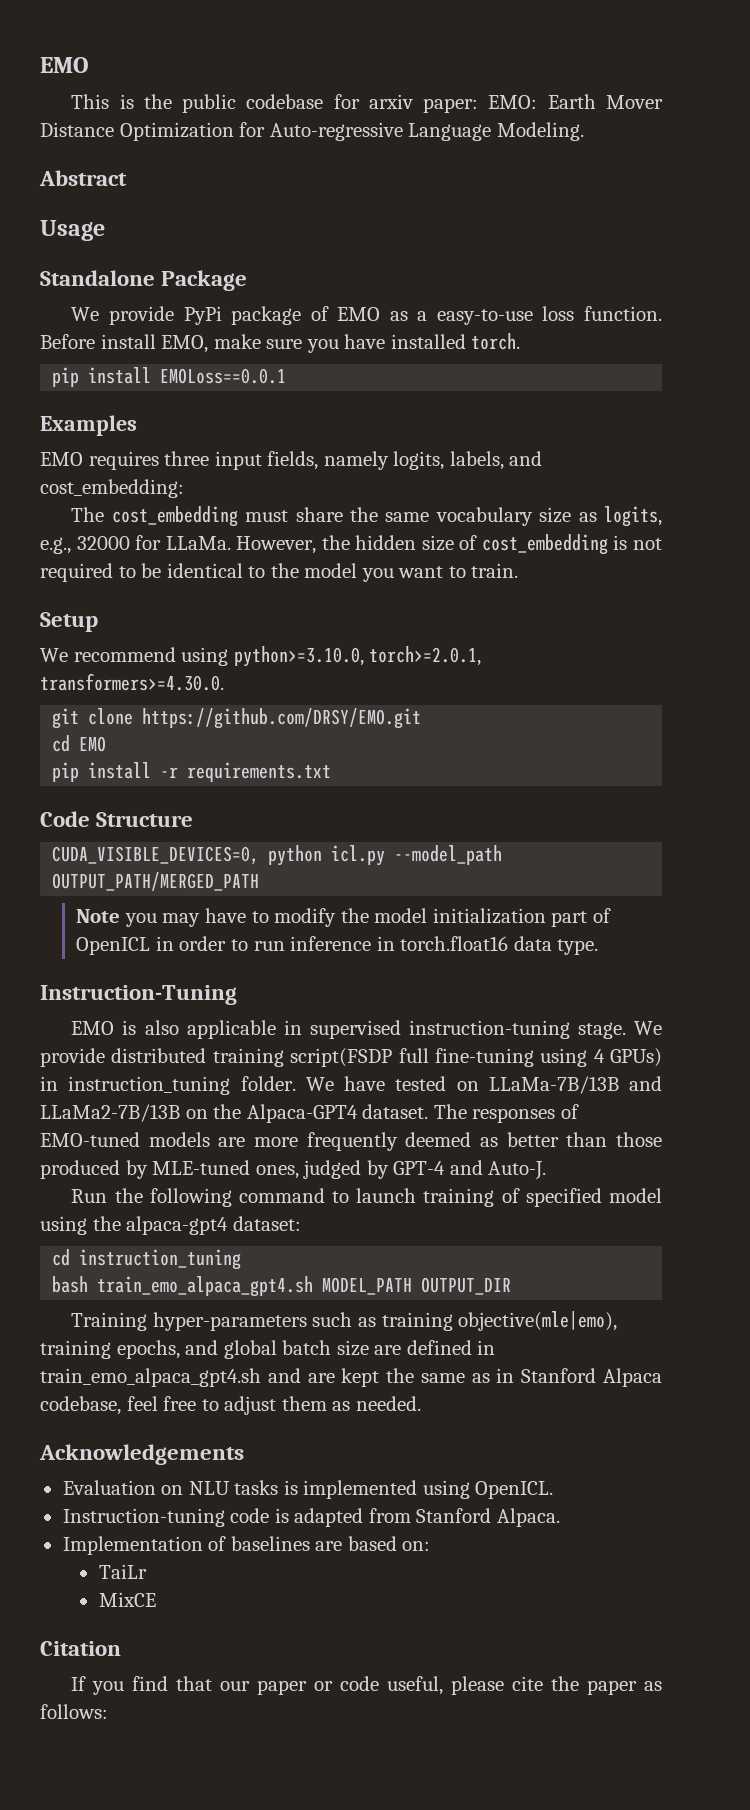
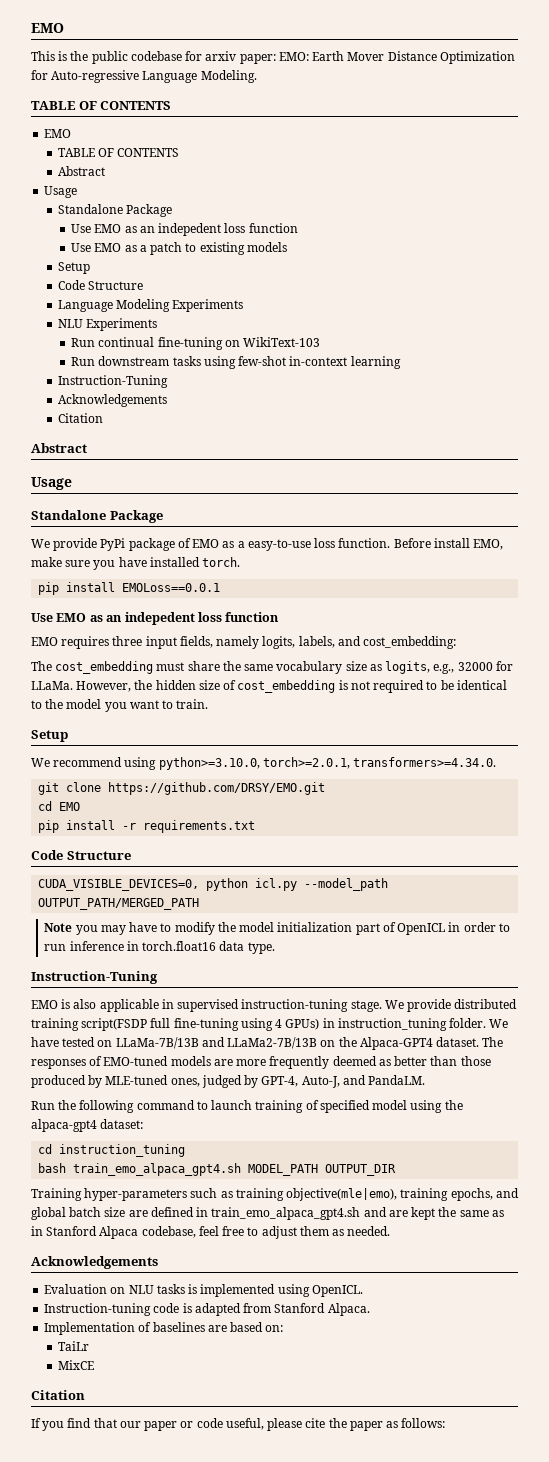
(584, 131) none -> [31,101,172,110] [44,129,72,138] [57,148,180,157] [57,166,105,176] [44,186,78,198] [57,204,172,217] [71,223,298,236] [71,242,287,255] [57,262,90,274] [57,280,143,290] [57,299,244,312] [57,318,157,331] [71,337,321,350] [71,356,401,369] [57,375,168,388] [57,394,167,407] [57,413,103,423] // TABLE OF CONTENTS // EMO // TABLE OF CONTENTS // Abstract // Usage // Standalone Package // Use EMO as an indepedent loss function // Use EMO as a patch to existing models // Setup // Code Structure // Language Modeling Experiments // NLU Experiments // Run continual fine-tuning on WikiText-103 // Run downstream tasks using few-shot in-context learning // Instruction-Tuning // Acknowledgements // Citation
[40,415,137,436] Examples -> [31,612,280,625] Use EMO as an indepedent loss function
[40,673,224,691] transformers>=4.30.0. -> [353,757,497,767] transformers>=4.34.0.
[393,1160,547,1180] GPT-4 and Auto-J. -> [261,1075,426,1088] GPT-4, Auto-J, and PandaLM.

